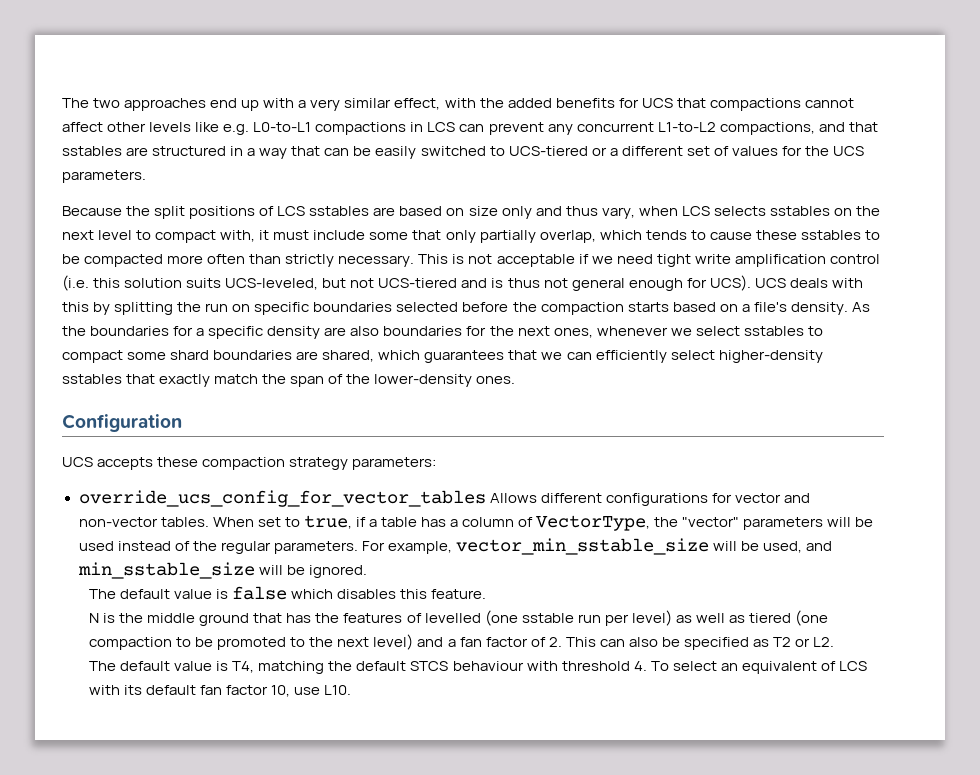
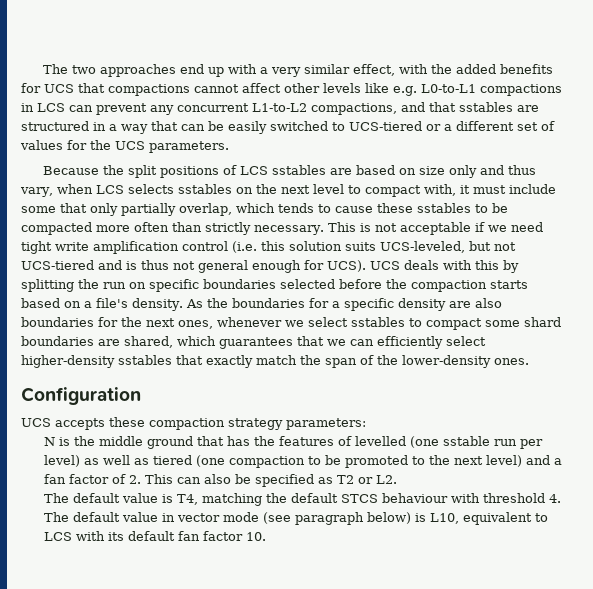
[78,490,810,507] [78,515,874,531] [78,538,833,555] [77,562,367,579] [89,586,487,600] // override_ucs_config_for_vector_tables Allows different configurations for vector and non-vector tables. When set to true, if a table has a column of VectorType, the "vector" parameters will be used instead of the regular parameters. For example, vector_min_sstable_size will be used, and min_sstable_size will be ignored. // The default value is false which disables this feature. -> (366, 424) none
[650,661,836,674] To select an equivalent of -> [44,512,549,525] The default value in vector mode (see paragraph below) is L10, equivalent to
[271,685,352,697] 10, use L10. -> [246,532,267,541] 10.

